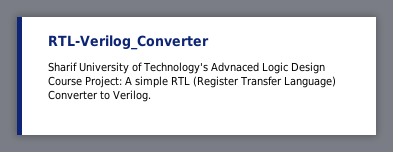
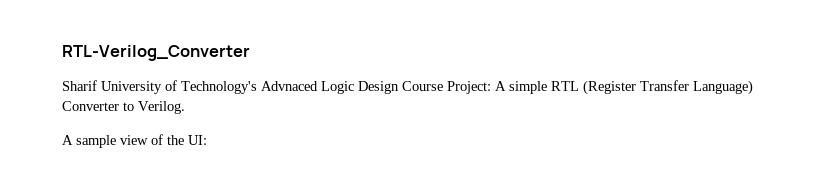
(151, 96) none -> [62,134,207,148] // A sample view of the UI:

